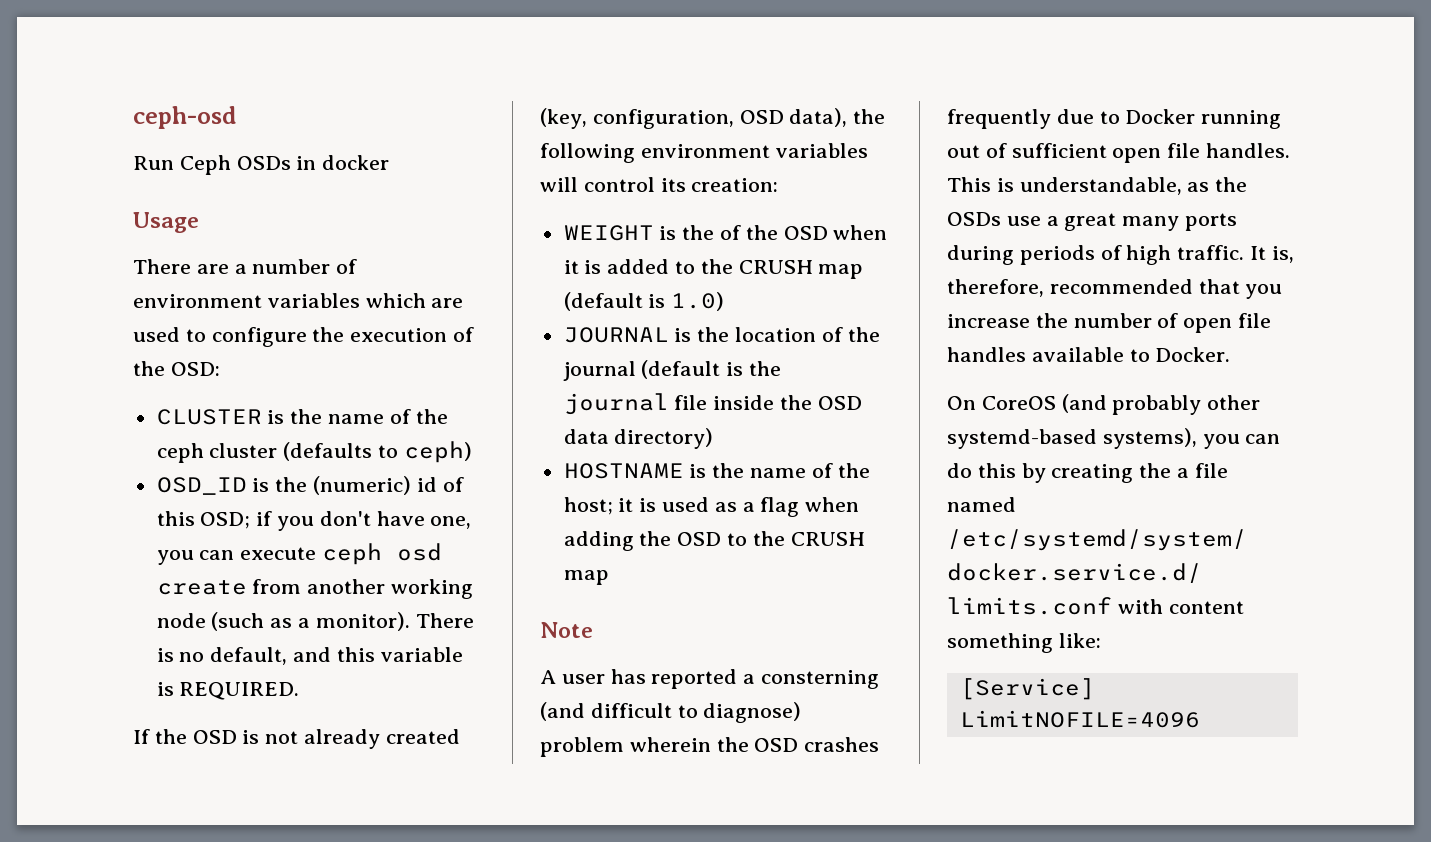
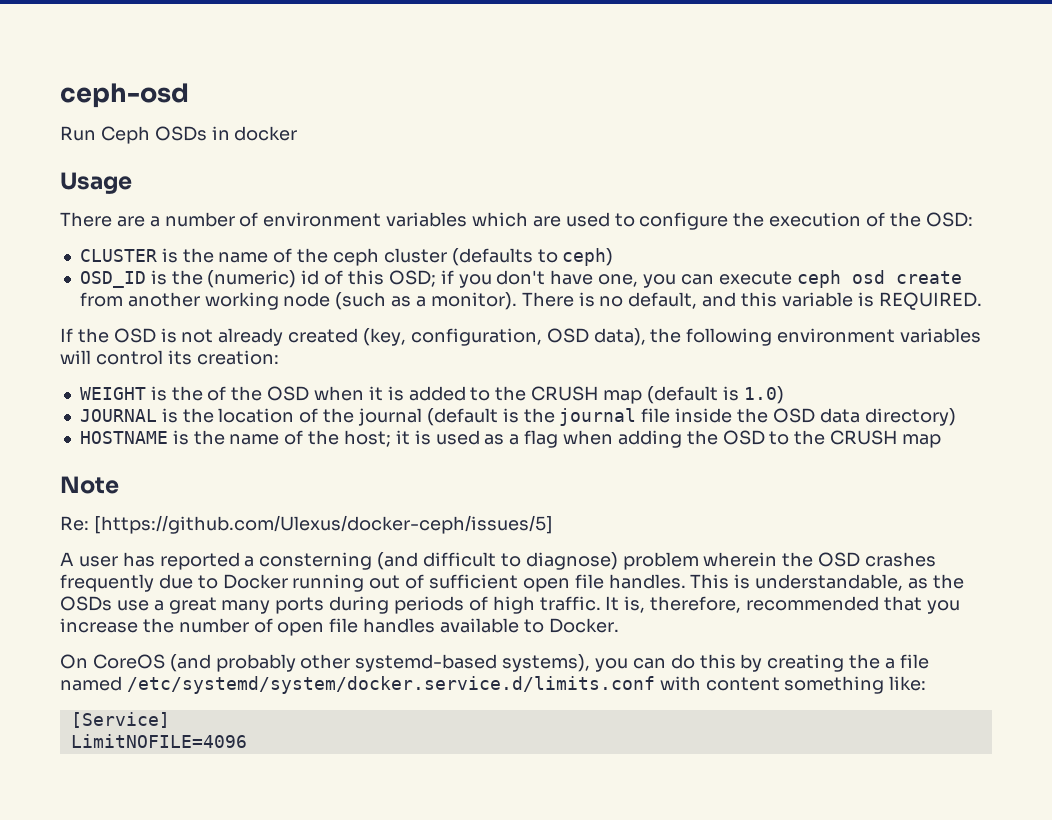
(593, 630) none -> [60,515,553,534] // Re: [https://github.com/Ulexus/docker-ceph/issues/5]

